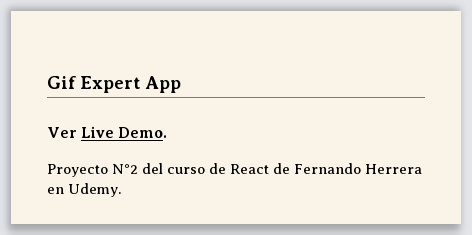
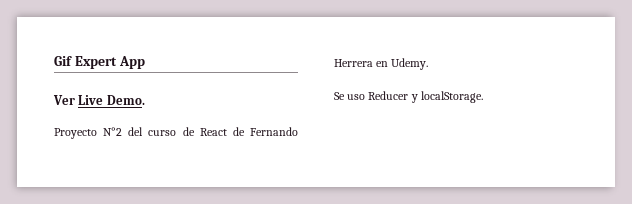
(121, 190) none -> [334,91,483,103] // Se uso Reducer y localStorage.

